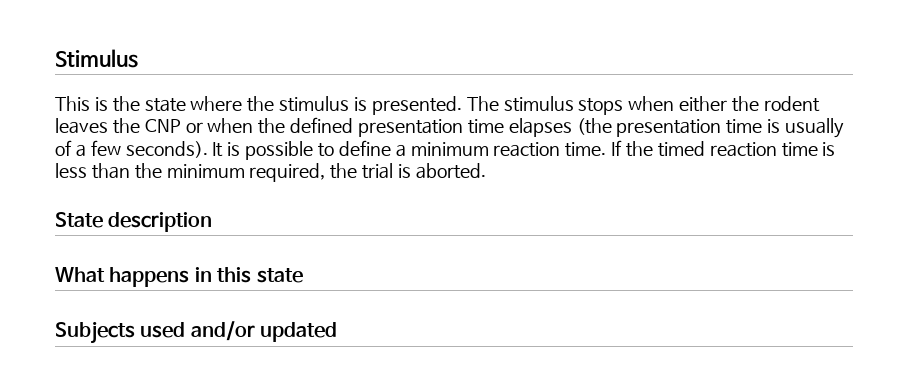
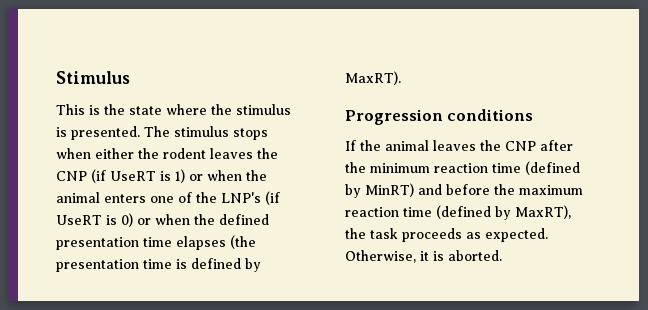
(181, 126) none -> [91,169,267,183] [56,191,280,205] [56,213,133,227] (if UseRT is 1) or when the animal enters one of the LNP's (if UseRT is 0)
[785,118,845,138] [55,140,836,160] [55,163,486,182] [55,212,213,232] [55,267,303,287] [55,321,338,344] usually of a few seconds). It is possible to define a minimum reaction time. If the timed reaction time is less than the minimum required, the trial is aborted. // State description // What happens in this state // Subjects used and/or updated -> [191,258,261,272] [345,71,401,85] [345,109,534,125] [345,140,573,151] [345,161,580,175] [345,183,583,198] [345,205,571,220] [345,228,548,242] [345,250,502,263] defined by MaxRT). // Progression conditions // If the animal leaves the CNP after the minimum reaction time (defined by MinRT) and before the maximum reaction time (defined by MaxRT), the task proceeds as expected. Otherwise, it is aborted.

